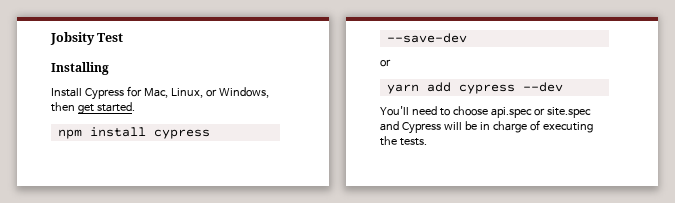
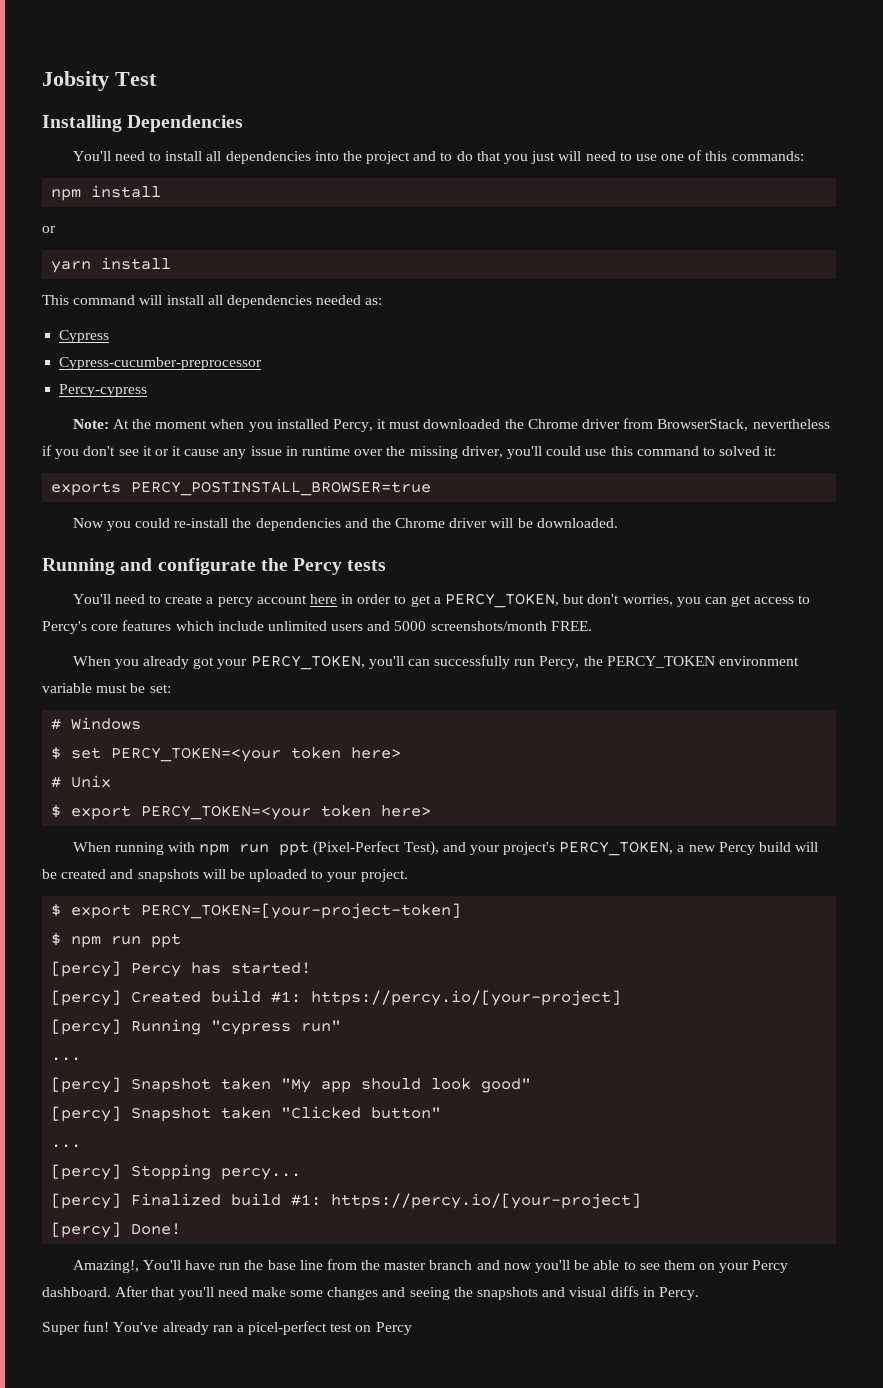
[51,86,269,100] [51,102,135,114] // Install Cypress for Mac, Linux, or Windows, then get started. -> [127,115,244,132] [72,150,804,164] Dependencies // You'll need to install all dependencies into the project and to do that you just will need to use one of this commands:
[153,129,210,139] [386,33,467,43] cypress --save-dev -> (162, 191) none
[426,82,563,94] [380,106,591,118] [380,120,593,134] [380,136,427,146] add cypress --dev // You'll need to choose api.spec or site.spec and Cypress will be in charge of executing the tests. -> [101,257,172,270] [42,295,383,308] [59,330,110,343] [59,357,263,370] [59,384,148,397] [72,418,830,432] [42,445,777,459] [51,481,432,496] [72,518,618,531] [42,558,387,575] [72,593,811,608] [42,620,592,634] [72,655,799,670] [42,683,171,693] [51,717,142,730] [51,747,402,762] [51,775,112,788] [51,805,432,820] [72,841,819,856] [42,869,408,882] [51,903,462,919] [51,933,182,948] [51,961,312,977] [51,990,622,1006] [51,1019,342,1035] [51,1057,82,1061] [51,1077,532,1093] [51,1106,442,1122] [51,1144,82,1148] [51,1164,302,1180] [51,1193,642,1209] [51,1222,182,1238] [72,1259,789,1273] [42,1286,699,1300] [42,1321,412,1335] install // This command will install all dependencies needed as: // Cypress // Cypress-cucumber-preprocessor // Percy-cypress // Note: At the moment when you installed Percy, it must downloaded the Chrome driver from BrowserStack, nevertheless if you don't see it or it cause any issue in runtime over the missing driver, you'll could use this command to solved it: // exports PERCY_POSTINSTALL_BROWSER=true // Now you could re-install the dependencies and the Chrome driver will be downloaded. // Running and configurate the Percy tests // You'll need to create a percy account here in order to get a PERCY_TOKEN, but don't worries, you can get access to Percy's core features which include unlimited users and 5000 screenshots/month FREE. // When you already got your PERCY_TOKEN, you'll can successfully run Percy, the PERCY_TOKEN environment variable must be set: // # Windows // $ set PERCY_TOKEN=<your token here> // # Unix // $ export PERCY_TOKEN=<your token here> // When running with npm run ppt (Pixel-Perfect Test), and your project's PERCY_TOKEN, a new Percy build will be created and snapshots will be uploaded to your project. // $ export PERCY_TOKEN=[your-project-token] // $ npm run ppt // [percy] Percy has started! // [percy] Created build #1: https://percy.io/[your-project] // [percy] Running "cypress run" // ... // [percy] Snapshot taken "My app should look good" // [percy] Snapshot taken "Clicked button" // ... // [percy] Stopping percy... // [percy] Finalized build #1: https://percy.io/[your-project] // [percy] Done! // Amazing!, You'll have run the base line from the master branch and now you'll be able to see them on your Percy dashboard. After that you'll need make some changes and seeing the snapshots and visual diffs in Percy. // Super fun! You've already ran a picel-perfect test on Percy

